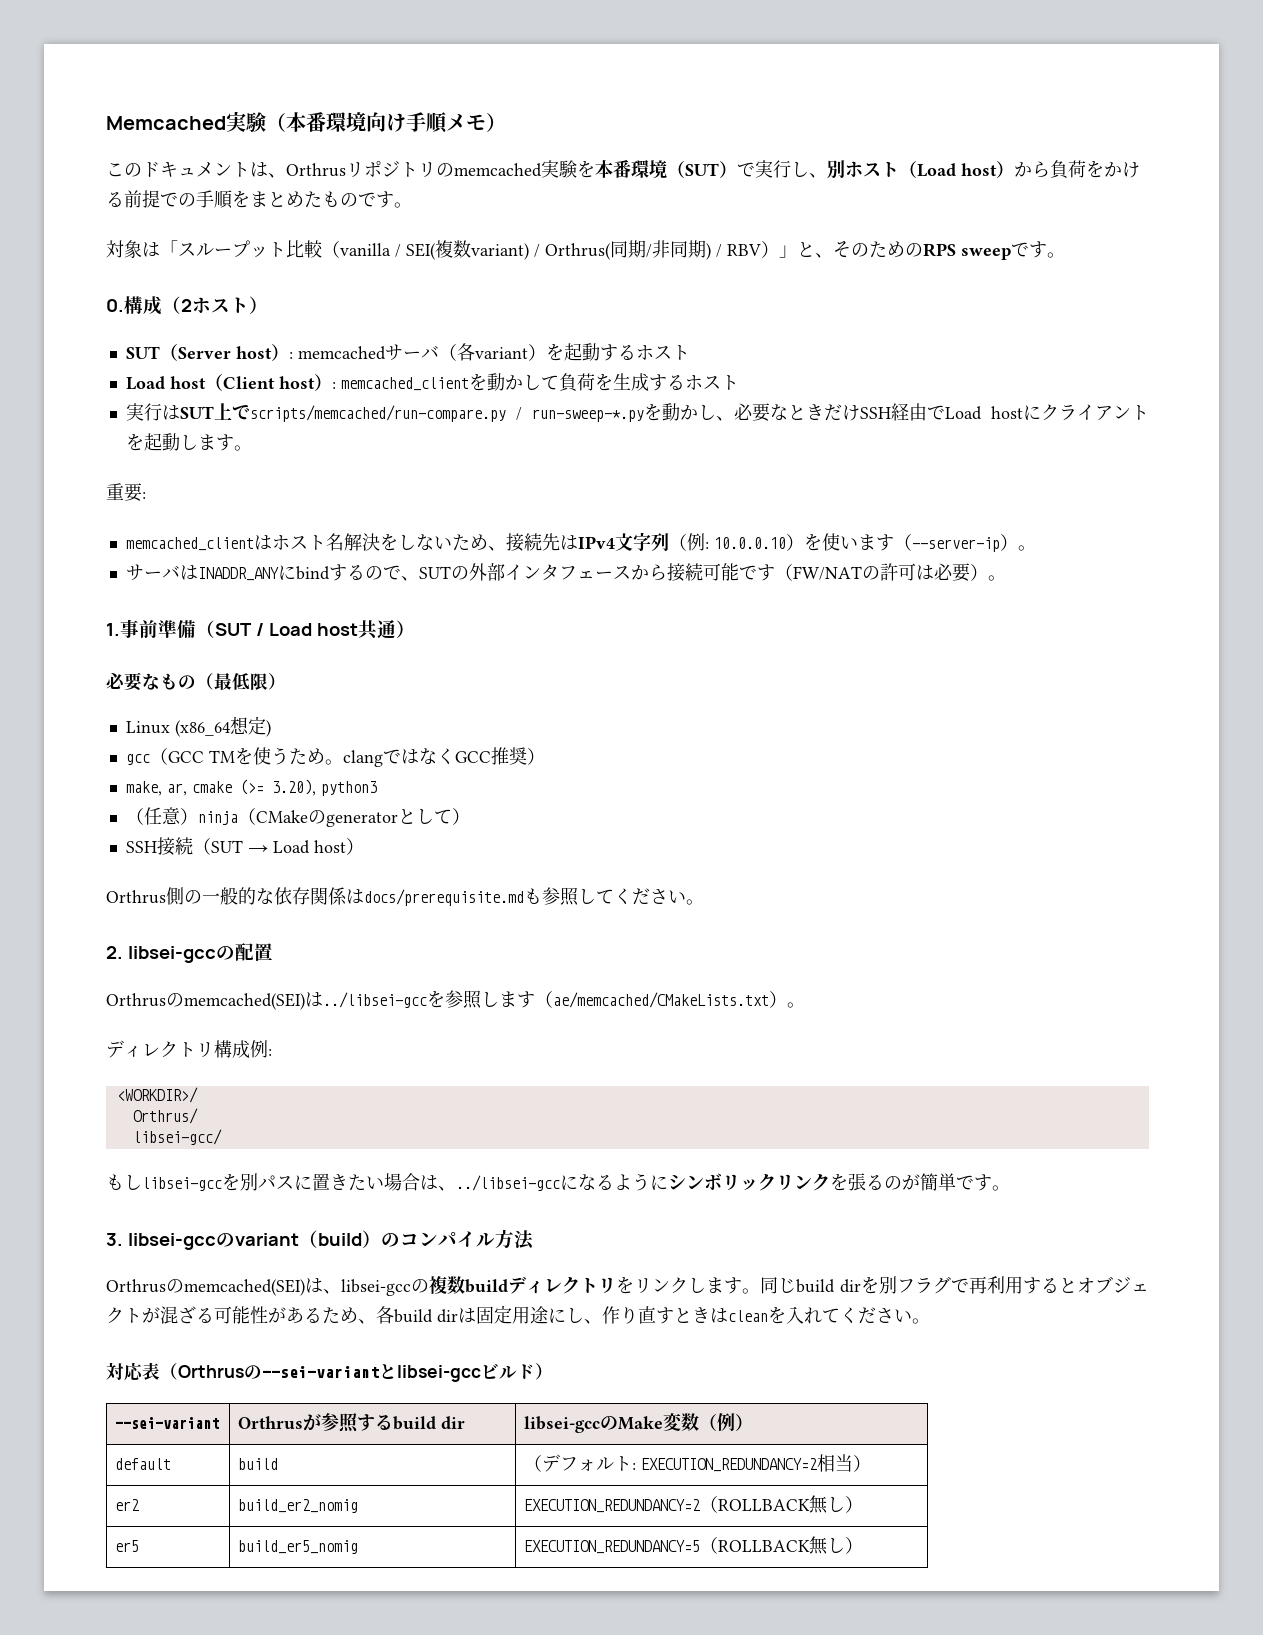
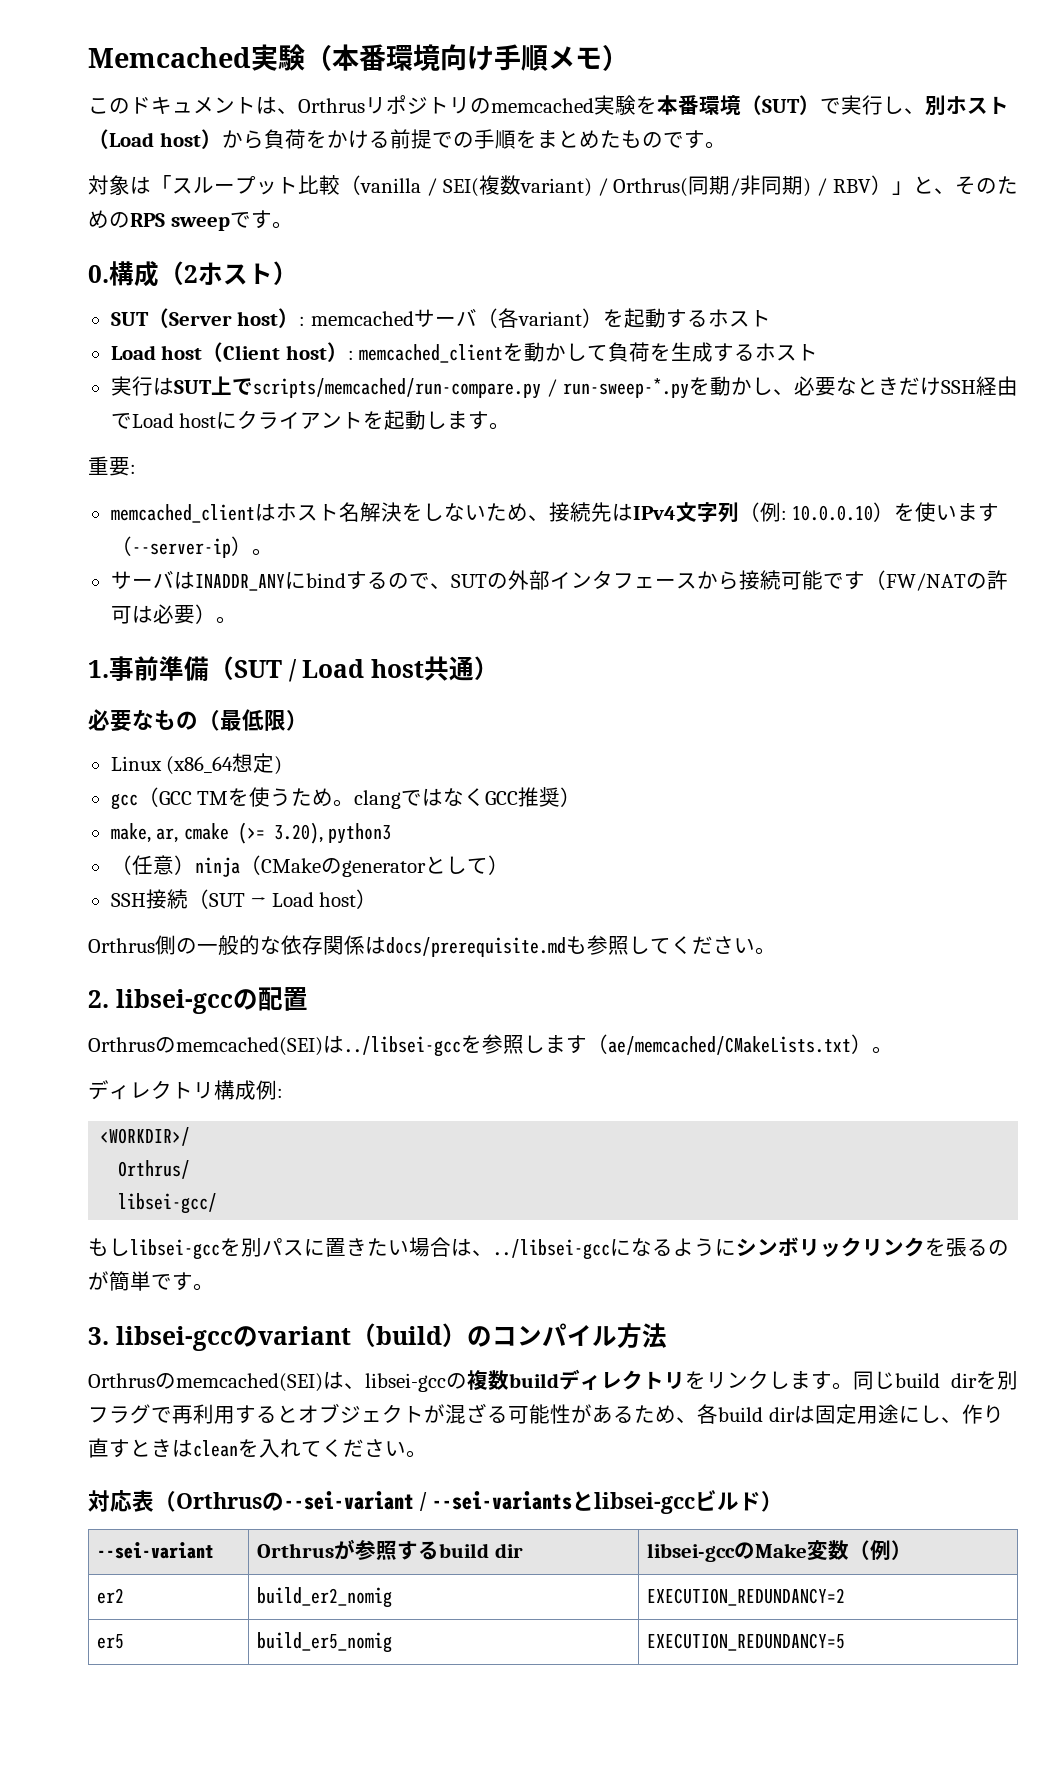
(379, 1372) none -> [420,1491,572,1511] / --sei-variants
[115,1458,172,1470] [238,1458,279,1470] [524,1454,872,1472] // default | build | （デフォルト: EXECUTION_REDUNDANCY=2相当） -> (913, 1550) none
[700,1495,864,1514] （ROLLBACK無し） -> (846, 1597) none
[700,1536,864,1555] （ROLLBACK無し） -> (846, 1642) none

